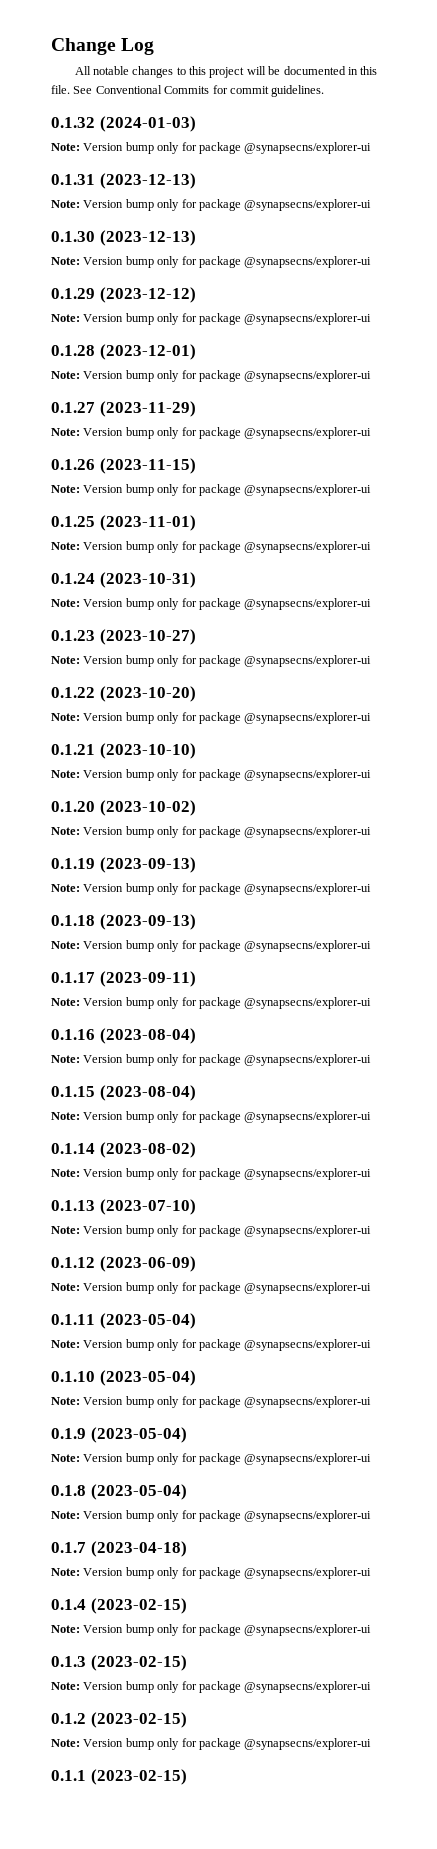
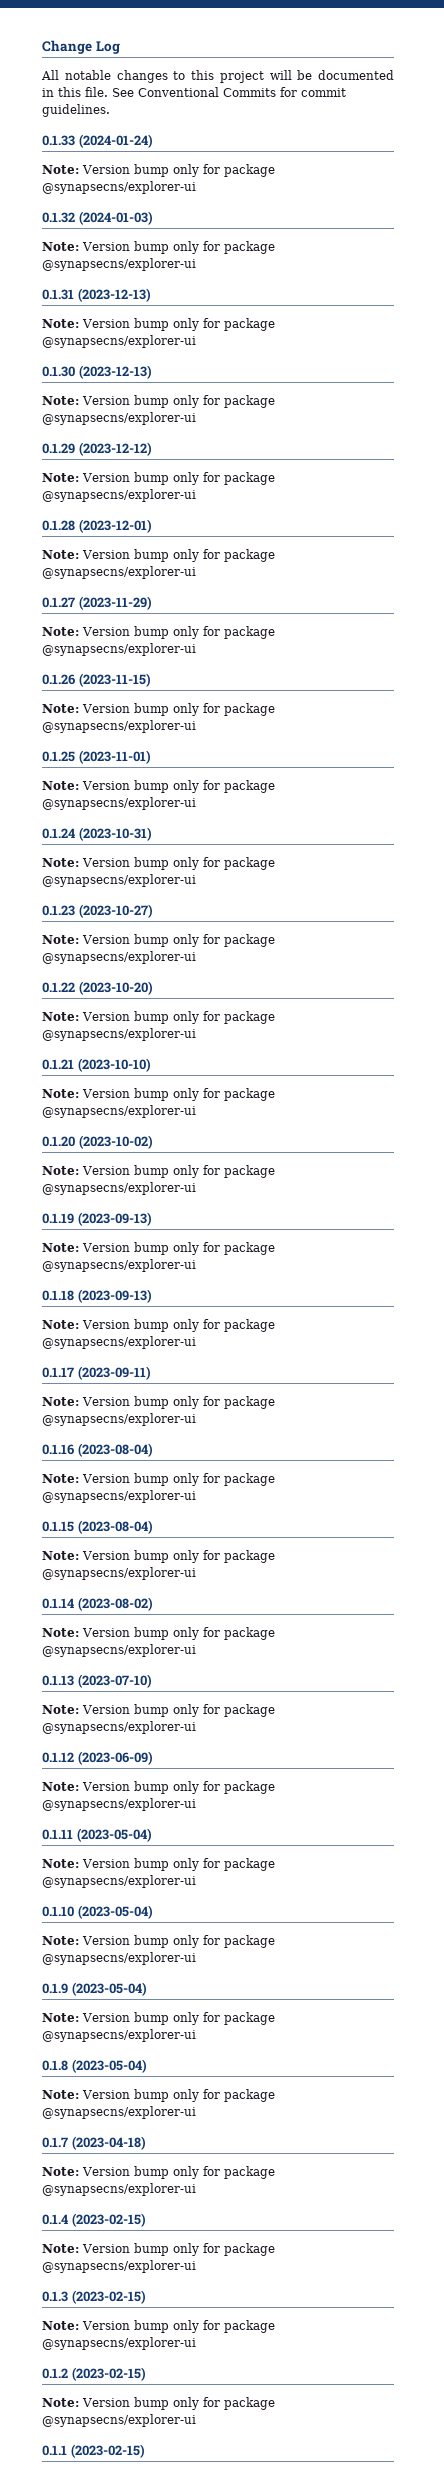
(325, 91) none -> [42,134,153,148] [42,164,275,177] [42,181,196,194] // 0.1.33 (2024-01-24) // Note: Version bump only for package @synapsecns/explorer-ui

